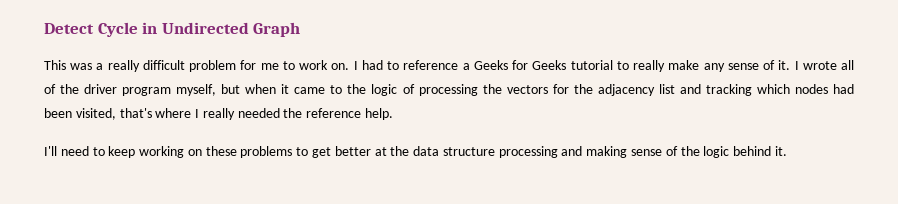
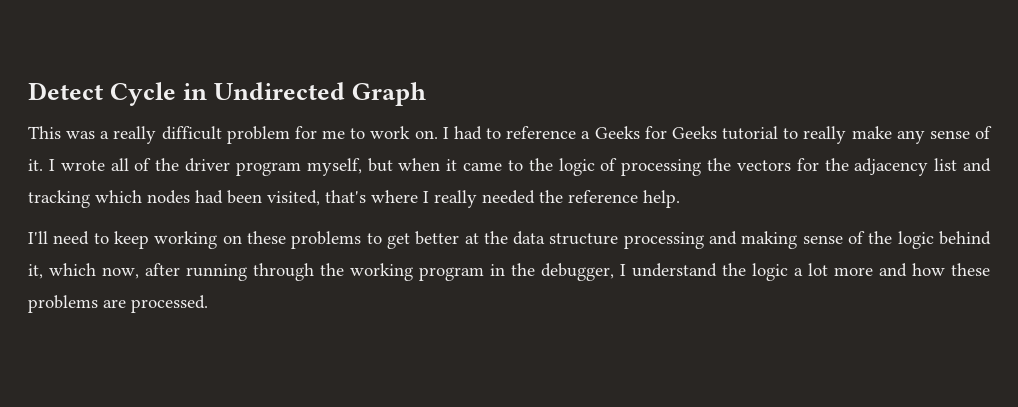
[774,146,787,156] it. -> [28,263,990,281] [28,295,208,313] it, which now, after running through the working program in the debugger, I understand the logic a lot more and how these problems are processed.

